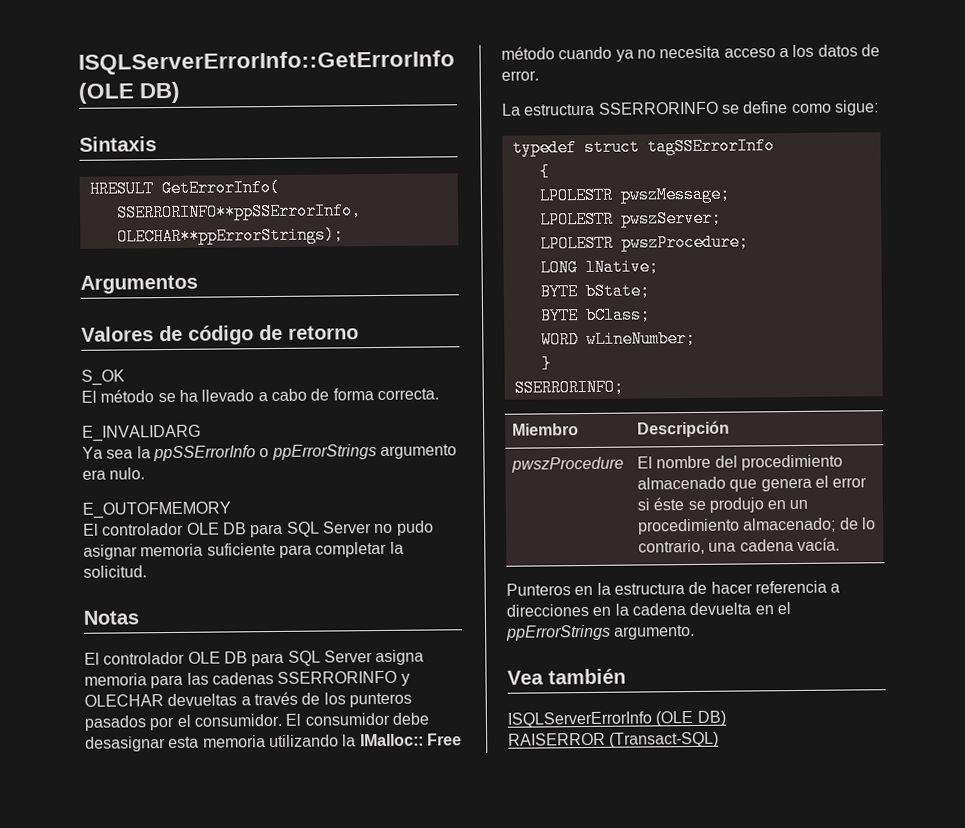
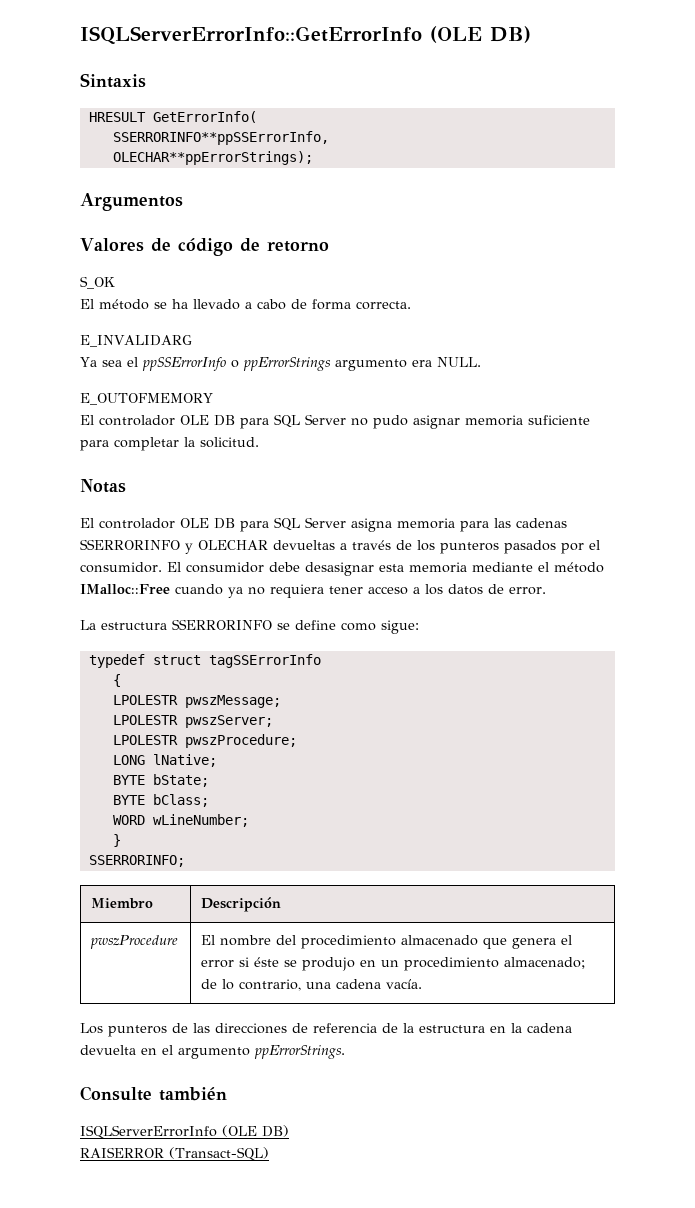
[136,446,151,459] la -> [126,357,138,367] el
[109,467,146,480] nulo. -> [436,357,481,367] NULL.
[268,733,462,748] [501,46,555,60] utilizando la IMalloc:: Free método -> [472,562,604,573] [80,584,170,594] mediante el método IMalloc::Free
[659,45,721,59] necesita -> [270,584,363,598] requiera tener
[506,580,841,596] [506,603,589,617] Punteros en la estructura de hacer referencia a direcciones -> [80,1023,485,1037] Los punteros de las direcciones de referencia de la estructura
[506,624,696,641] [507,670,544,685] ppErrorStrings argumento. // Vea -> [178,1045,345,1059] [80,1086,152,1101] argumento ppErrorStrings. // Consulte

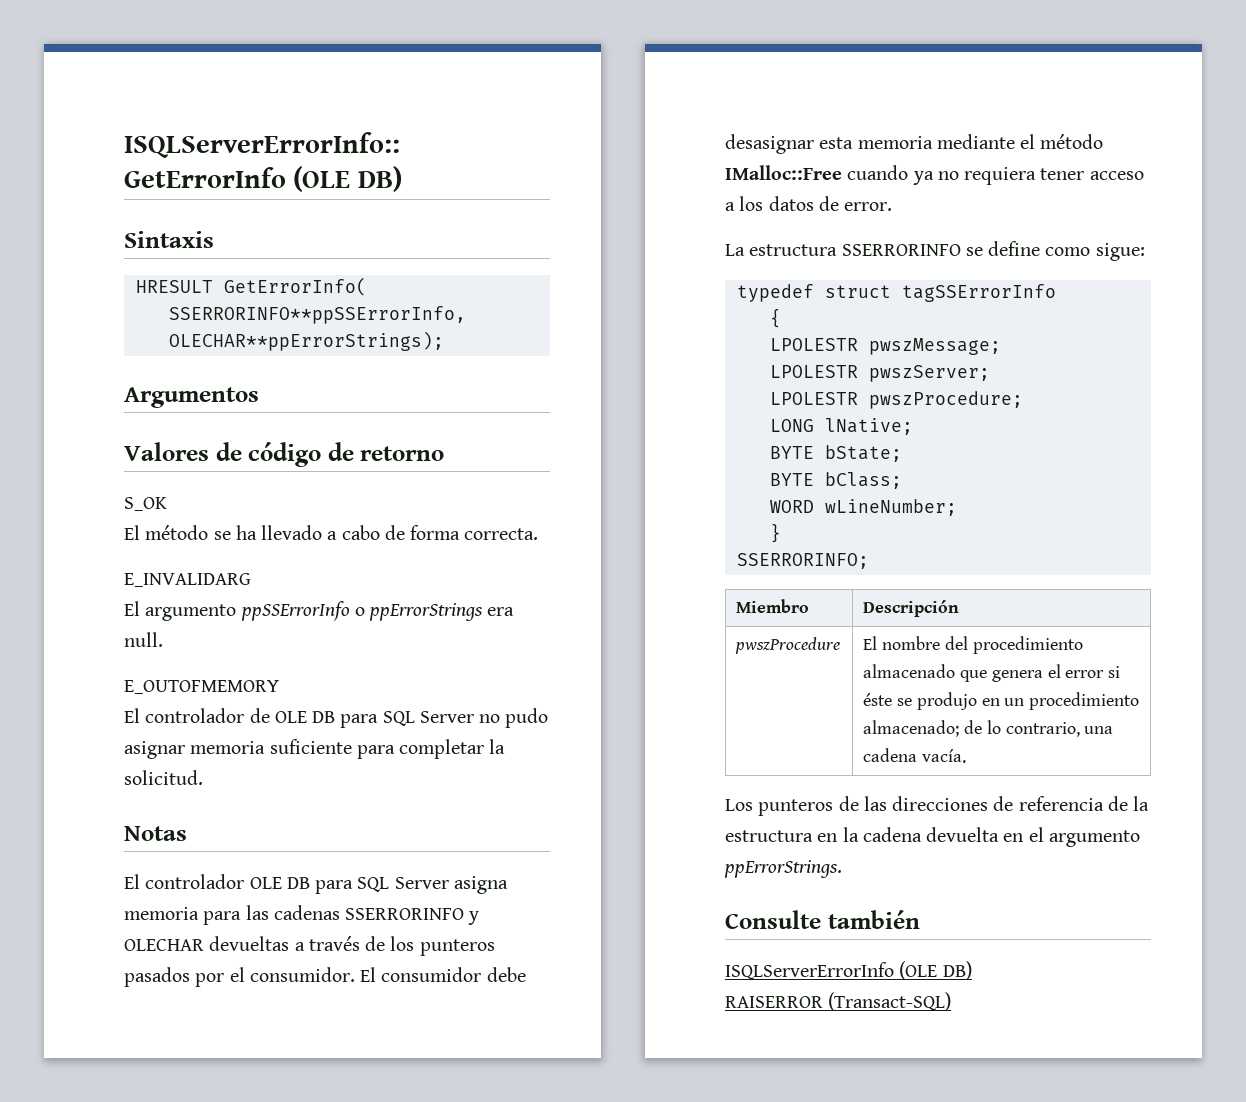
[80,357,481,371] Ya sea el ppSSErrorInfo o ppErrorStrings argumento era NULL. -> [124,601,515,621] [124,632,163,647] El argumento ppSSErrorInfo o ppErrorStrings era null.
(175, 420) none -> [249,708,270,723] de

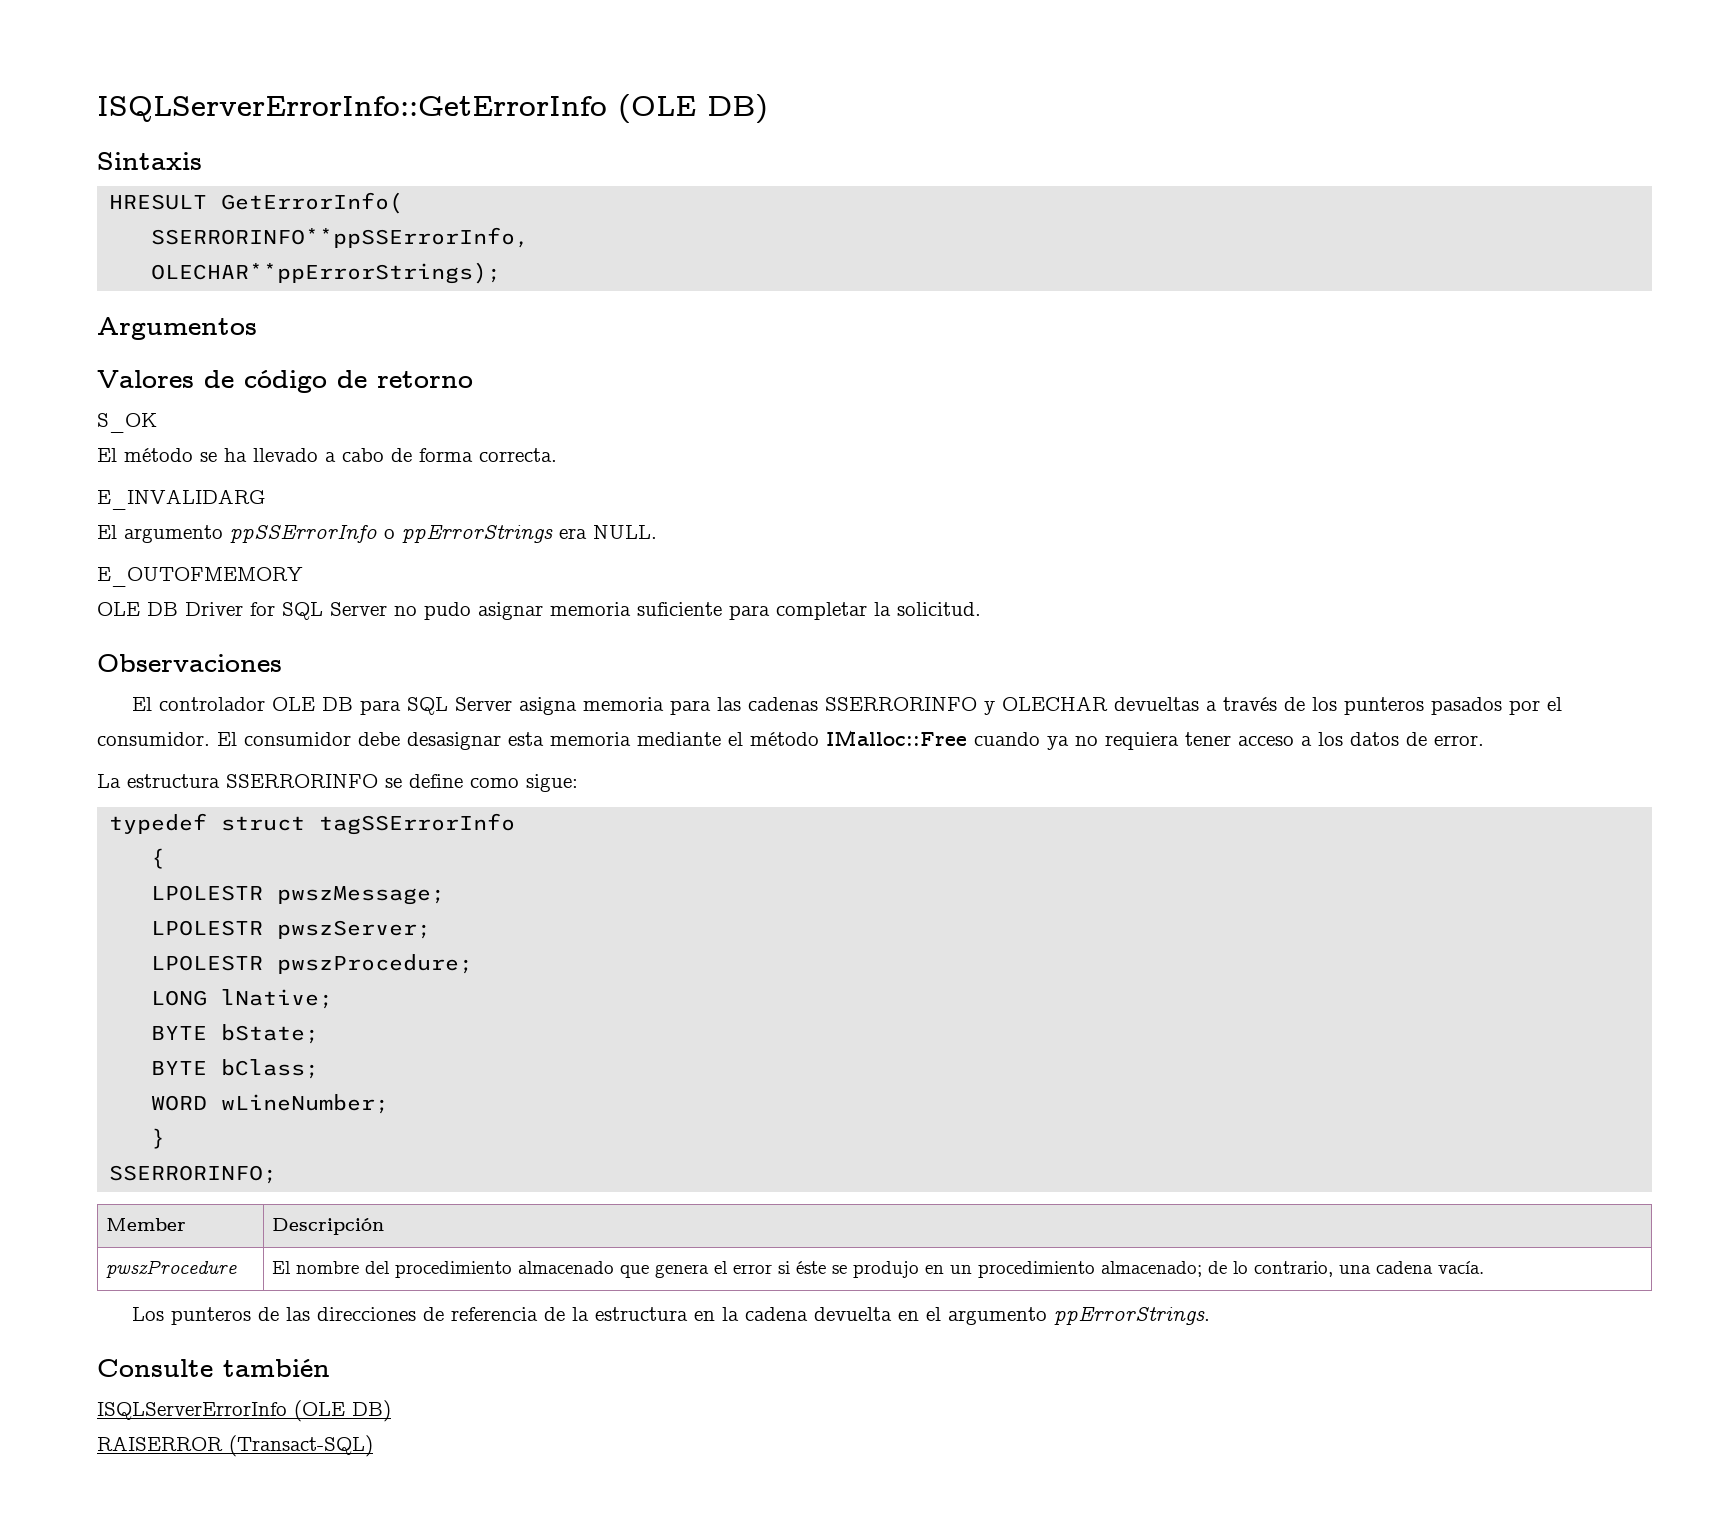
[124,632,163,647] null. -> [593,525,657,539] NULL.
[124,708,379,728] El controlador de OLE DB para -> [97,602,275,616] OLE DB Driver for
[124,826,187,841] Notas -> [97,654,282,672] Observaciones
[736,599,810,613] Miembro -> [105,1218,186,1231] Member

